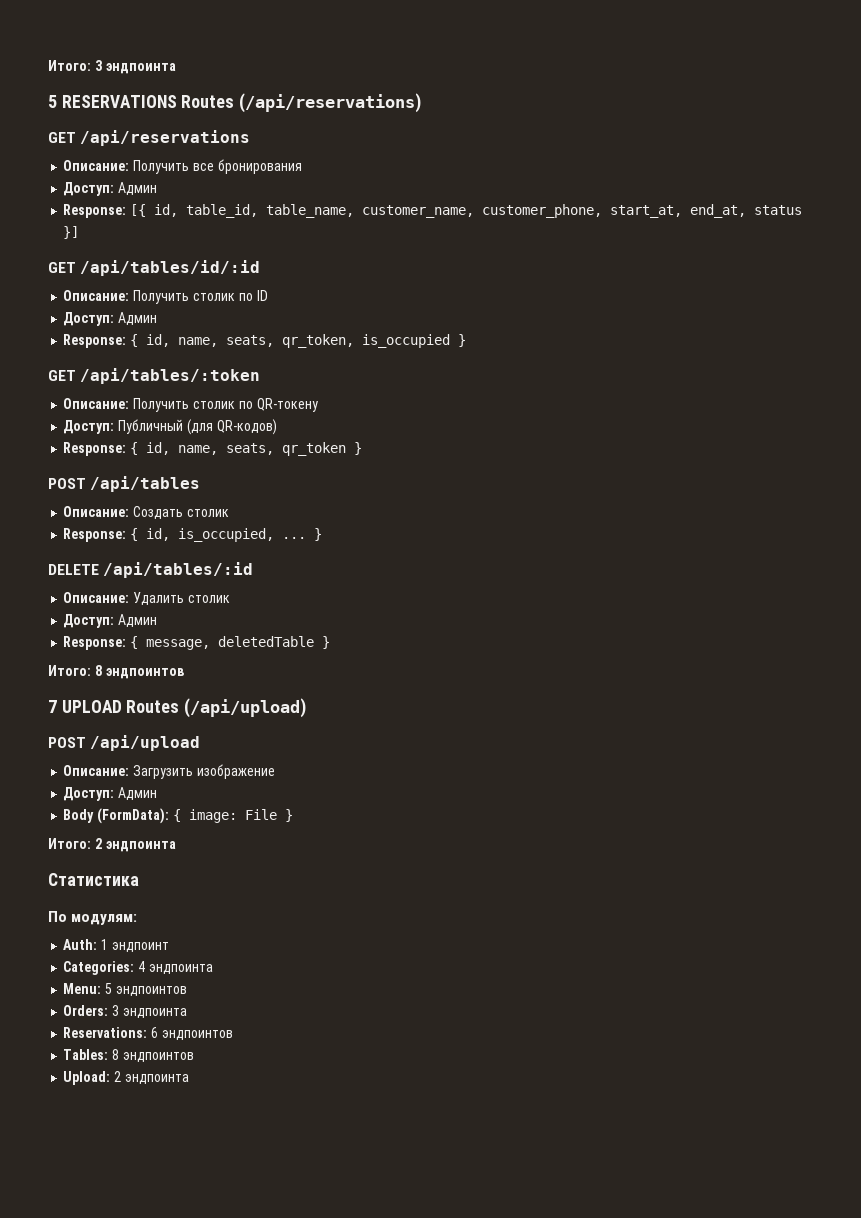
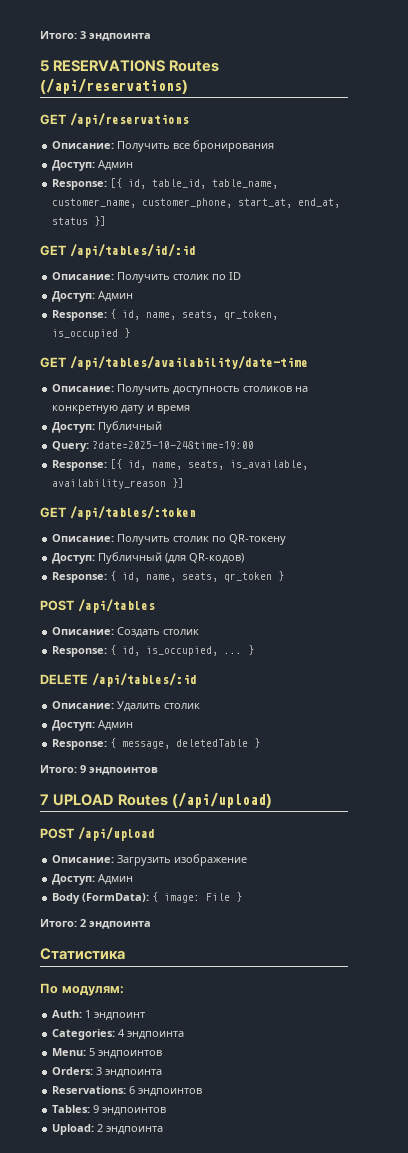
(467, 340) none -> [40,356,308,370] [52,384,309,395] [52,405,191,414] [52,421,163,433] [52,441,255,452] [52,459,309,471] [52,478,185,489] // GET /api/tables/availability/date-time // Описание: Получить доступность столиков на конкретную дату и время // Доступ: Публичный // Query: ?date=2025-10-24&time=19:00 // Response: [{ id, name, seats, is_available, availability_reason }]
[94,665,102,676] 8 -> [80,765,86,773] 9
[112,1049,120,1060] 8 -> [93,1105,100,1113] 9

